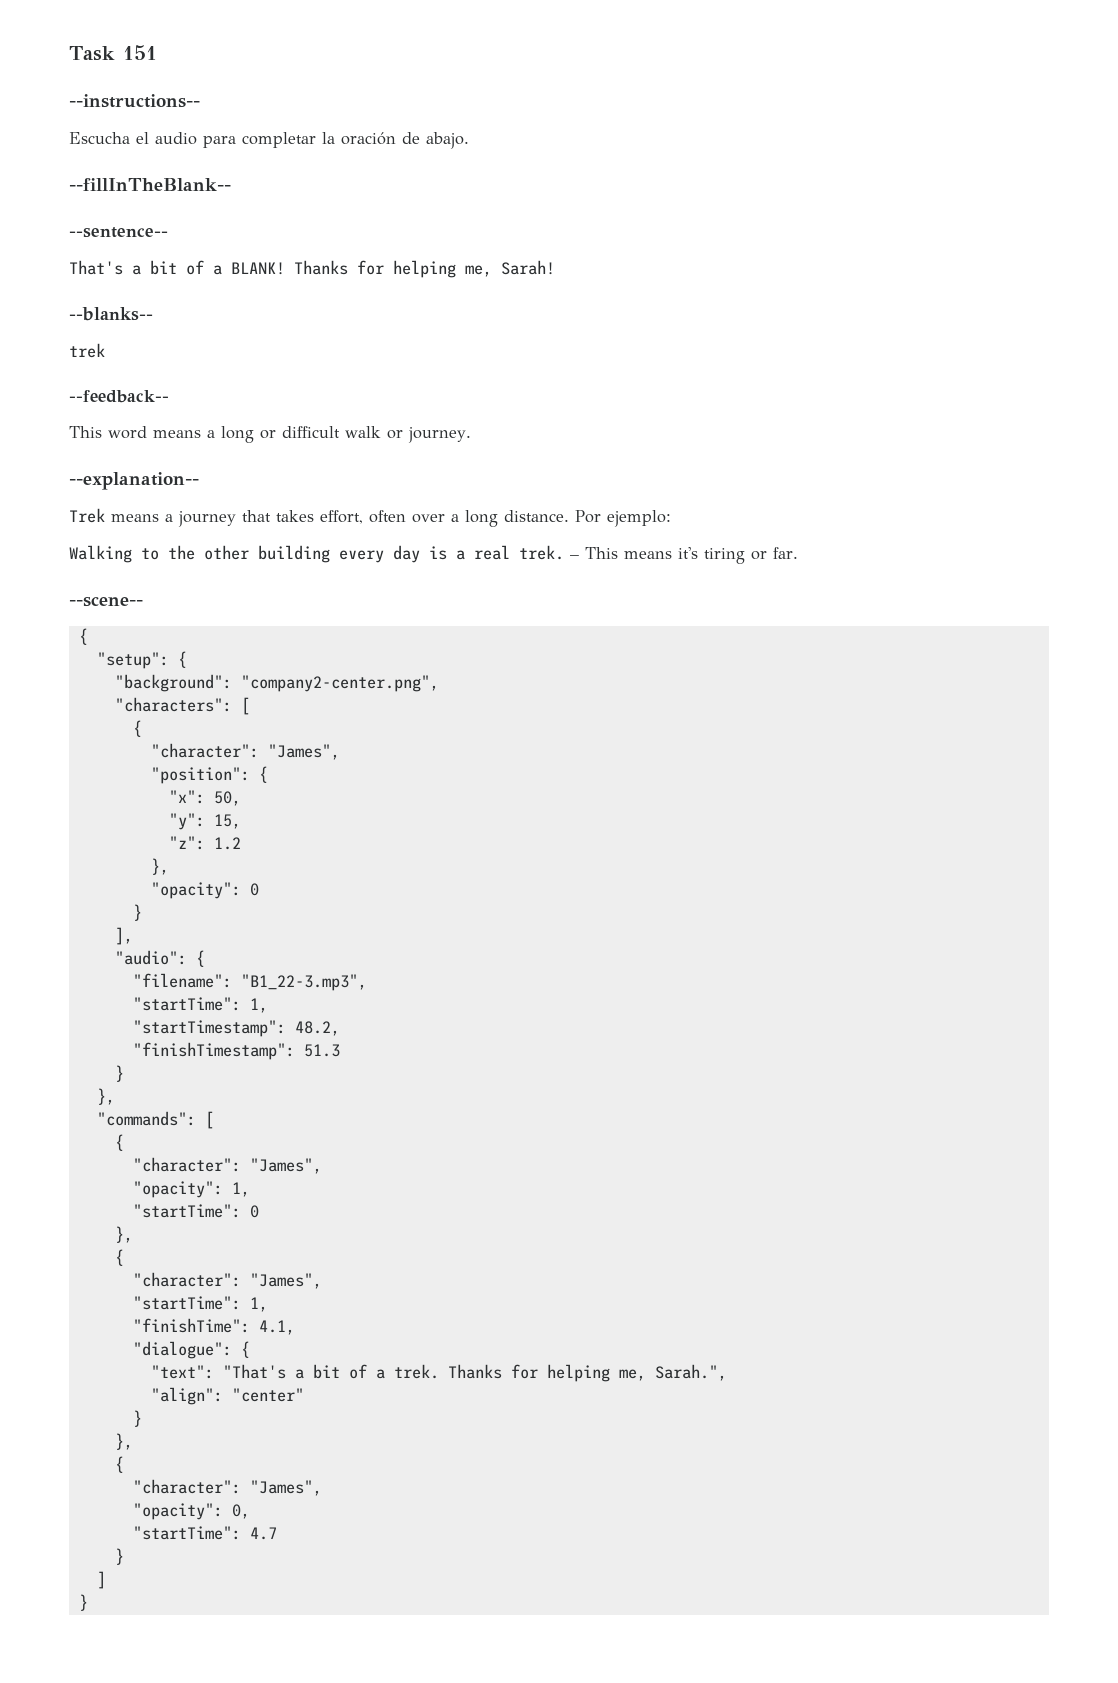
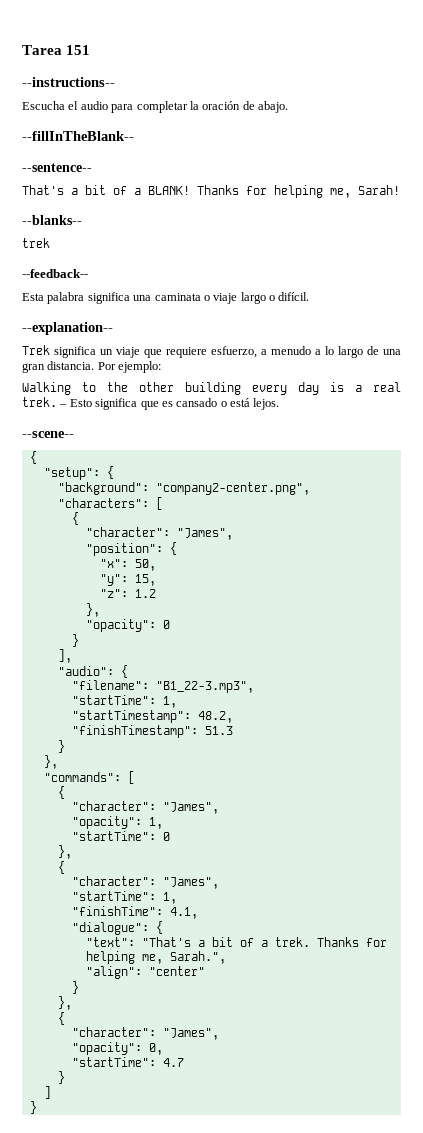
[69,46,115,61] Task -> [22,45,62,55] Tarea
[69,426,471,443] [69,472,199,490] [69,508,569,527] This word means a long or difficult walk or journey. // --explanation-- // Trek means a journey that takes effort, often over a long distance. -> [22,292,310,304] [22,322,113,335] [22,345,401,358] [22,361,95,373] Esta palabra significa una caminata o viaje largo o difícil. // --explanation-- // Trek significa un viaje que requiere esfuerzo, a menudo a lo largo de una gran distancia.
[585,547,798,564] This means it's tiring or far. -> [69,398,280,410] Esto significa que es cansado o está lejos.

